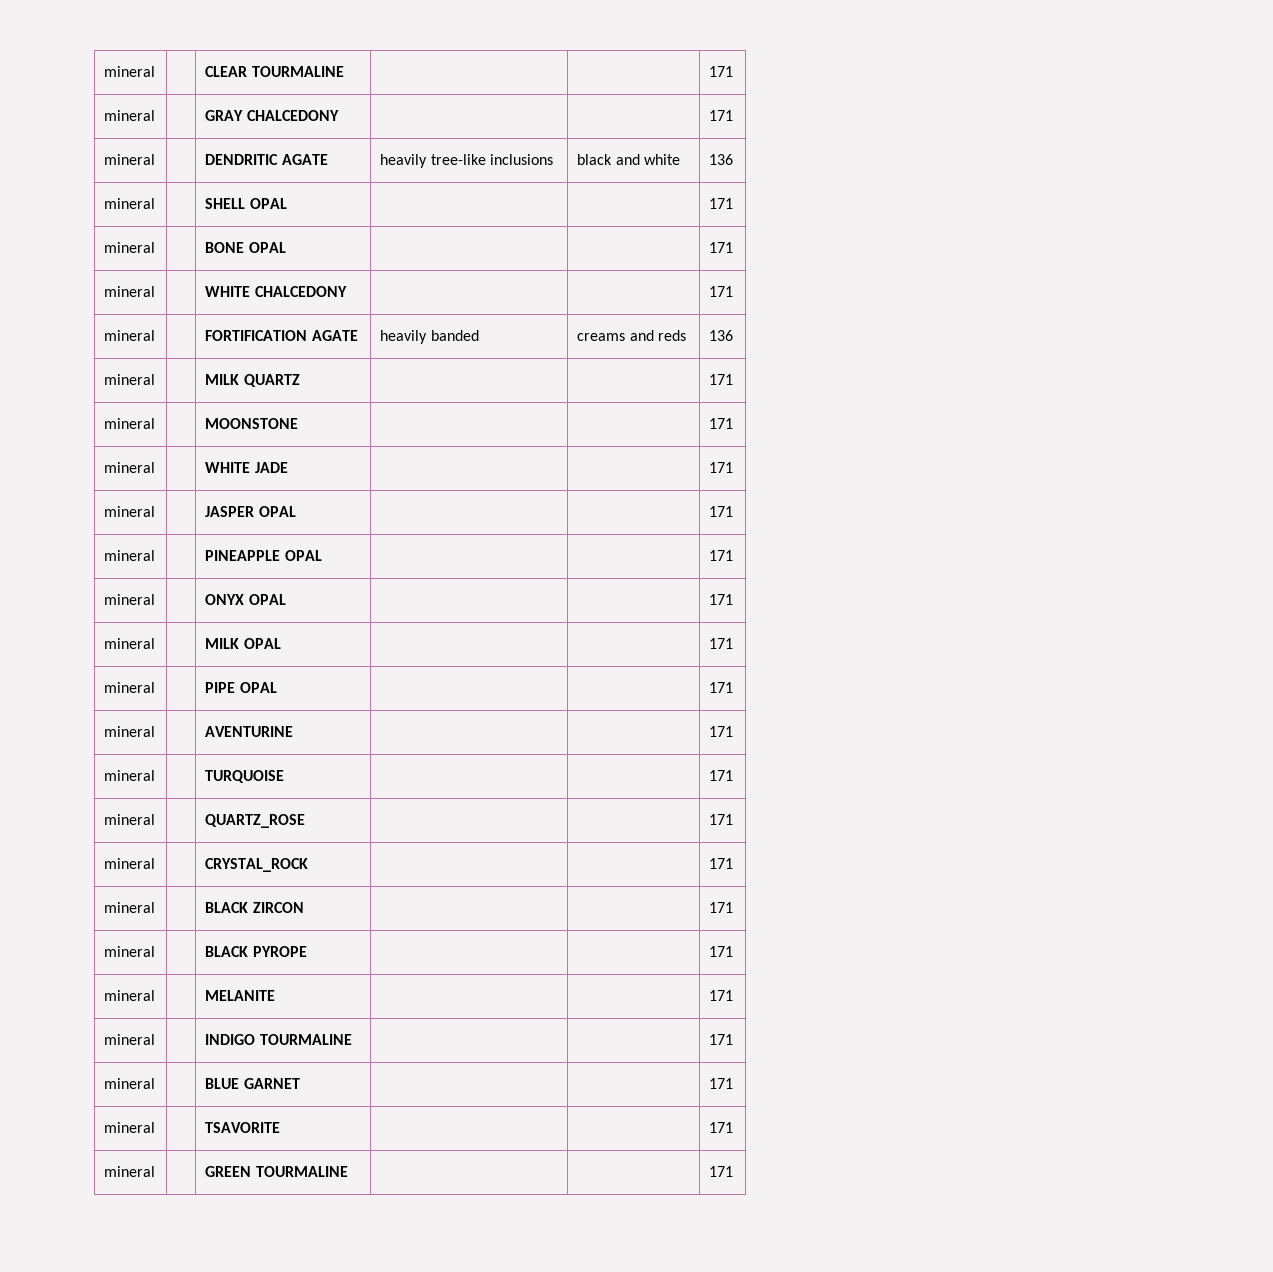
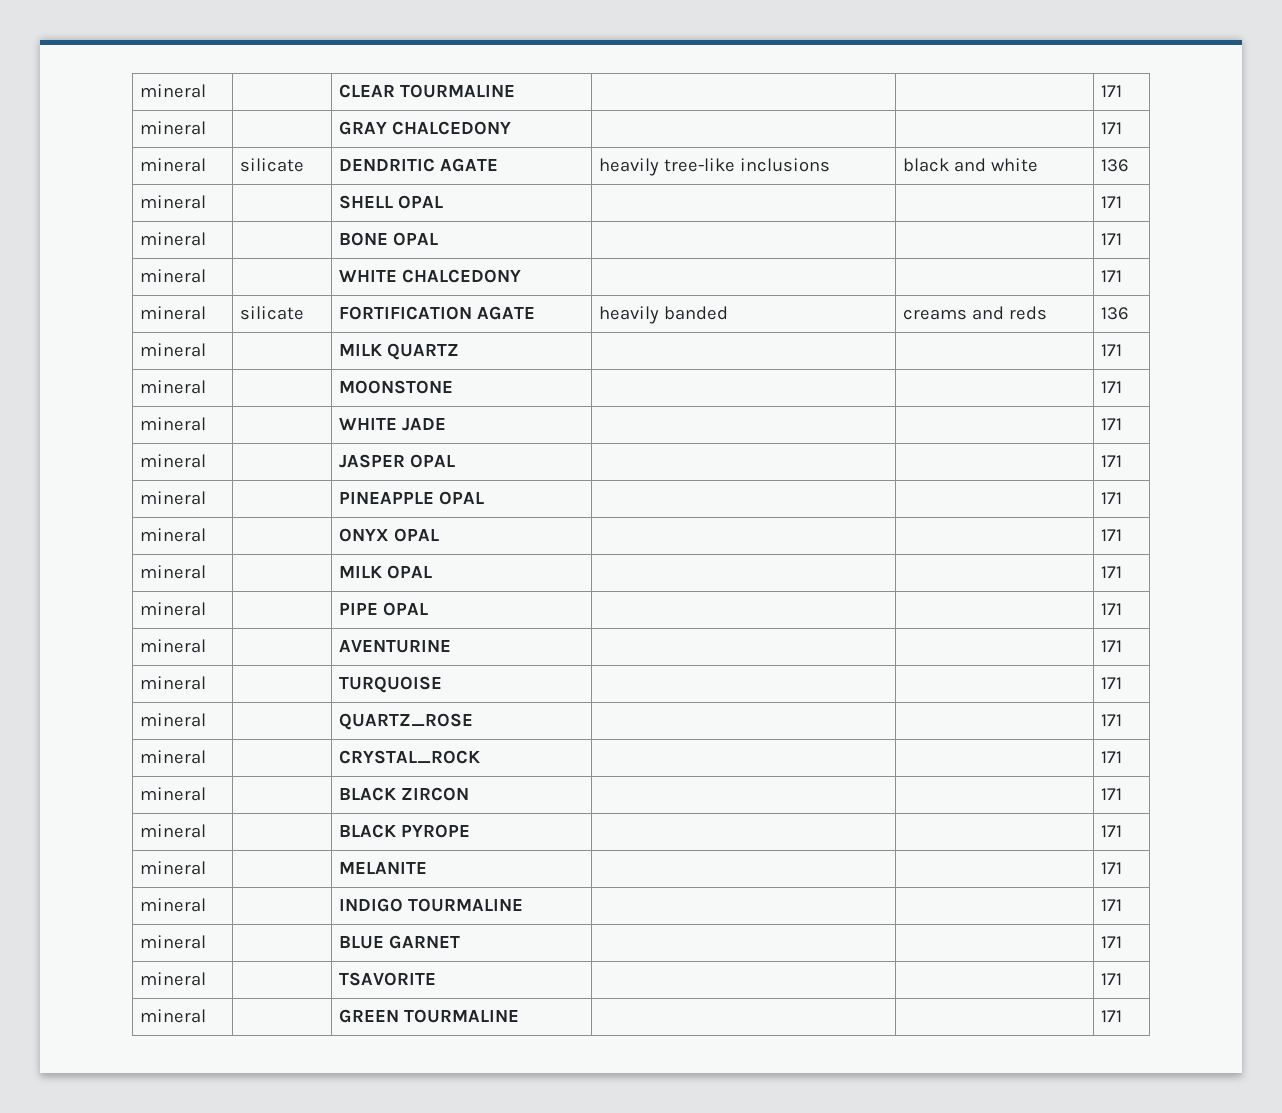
(156, 159) none -> [240,158,305,172] silicate
(156, 335) none -> [240,306,305,320] silicate

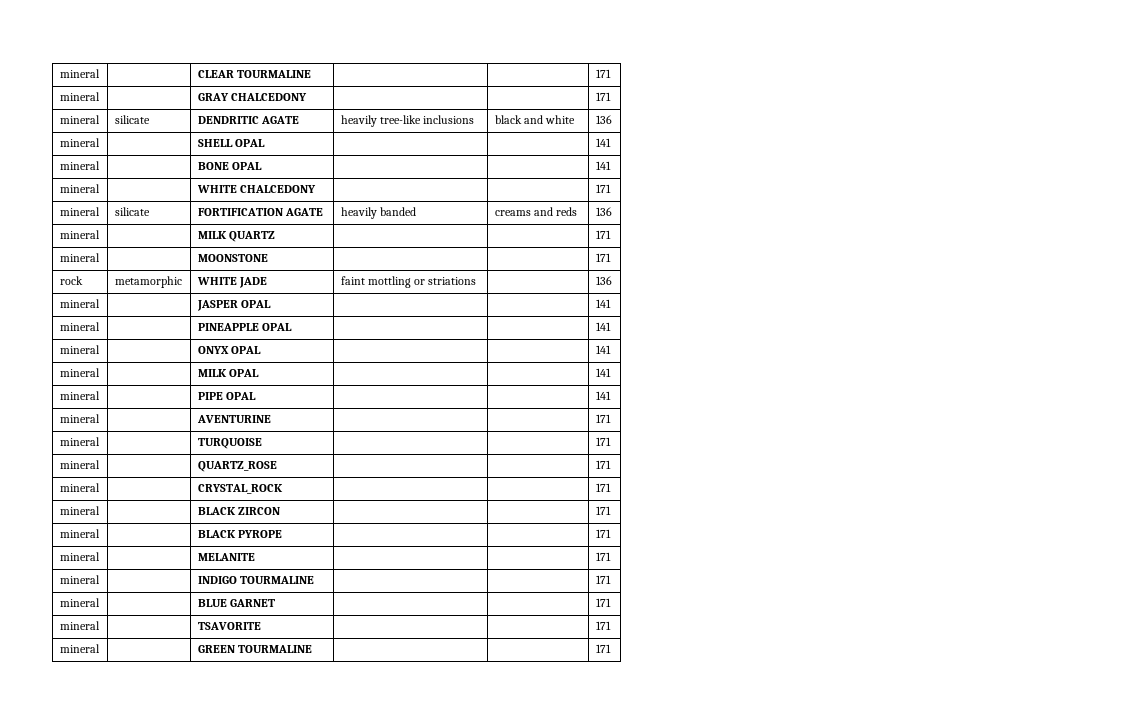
[1101,196,1123,208] 171 -> [595,138,611,147] 141
[1101,233,1123,245] 171 -> [595,161,611,170] 141
[140,417,207,431] mineral | -> [59,276,83,285] [114,276,182,288] rock | metamorphic
[1101,418,1123,430] | | 171 -> [340,276,477,288] [595,276,612,285] faint mottling or striations | | 136
[1101,455,1123,467] 171 -> [595,299,611,308] 141
[1101,492,1123,504] 171 -> [595,322,611,331] 141
[1101,529,1123,541] 171 -> [595,345,611,354] 141
[1101,566,1123,578] 171 -> [595,368,611,377] 141
[1101,603,1123,615] 171 -> [595,391,611,400] 141

